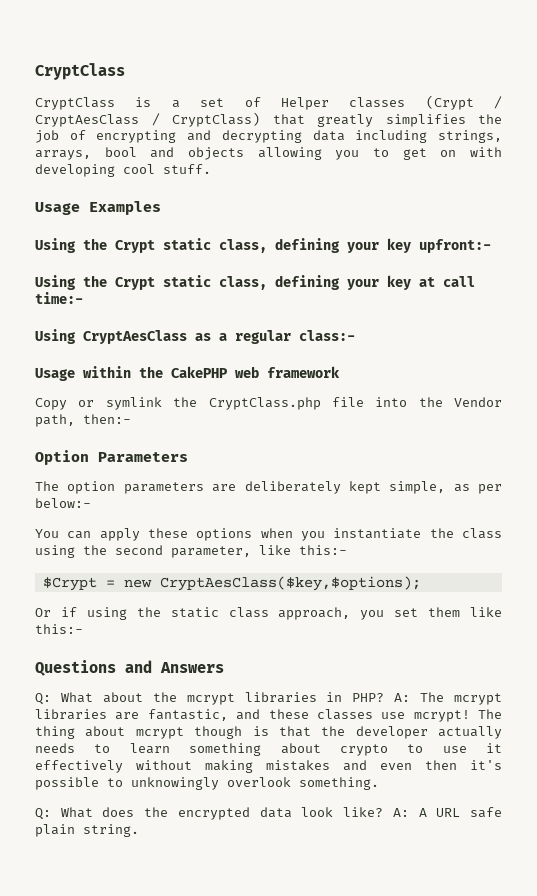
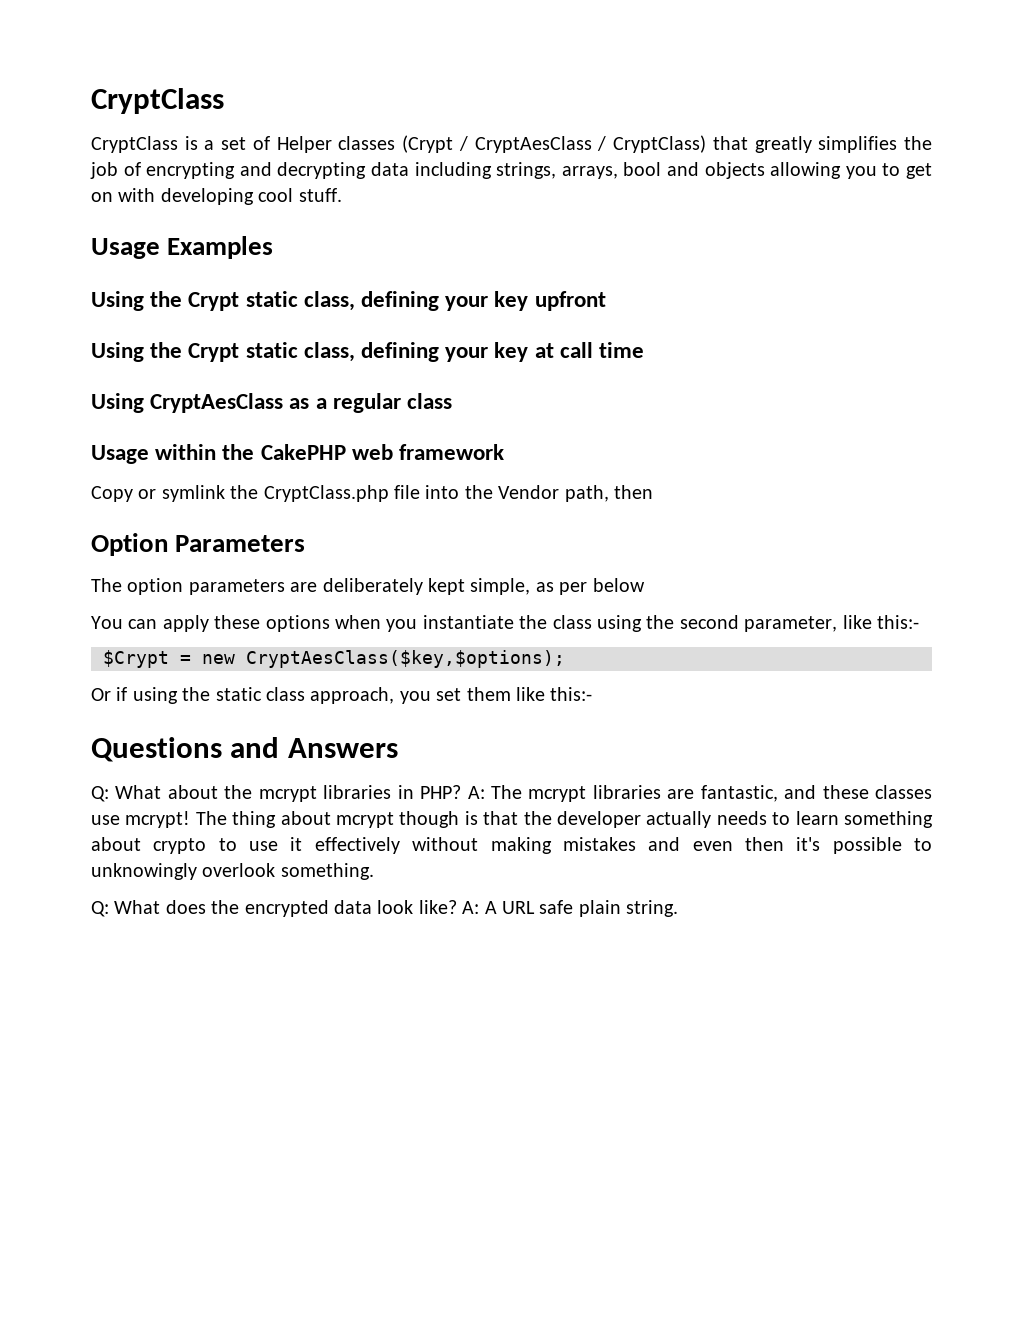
[419,239,491,253] upfront:- -> [534,291,606,311] upfront
[35,292,83,304] time:- -> [599,342,645,358] time
[299,330,355,341] class:- -> [407,393,453,409] class
[83,414,131,424] then:- -> [613,485,653,499] then
[35,498,91,508] below:- -> [592,578,645,592] below

